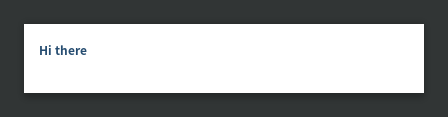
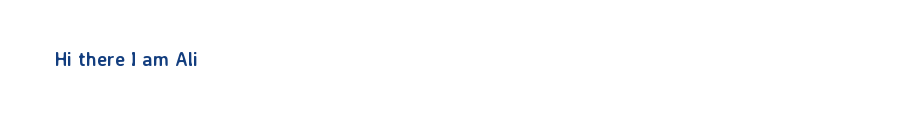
(88, 50) none -> [131,52,198,66] I am Ali

